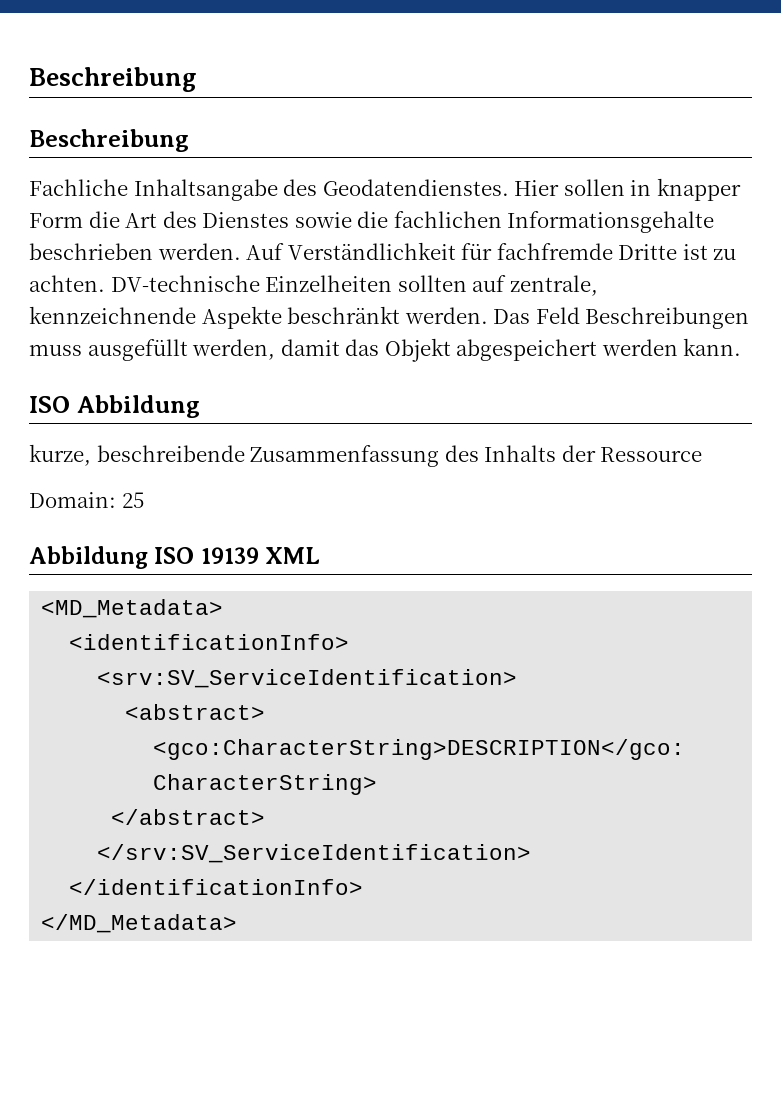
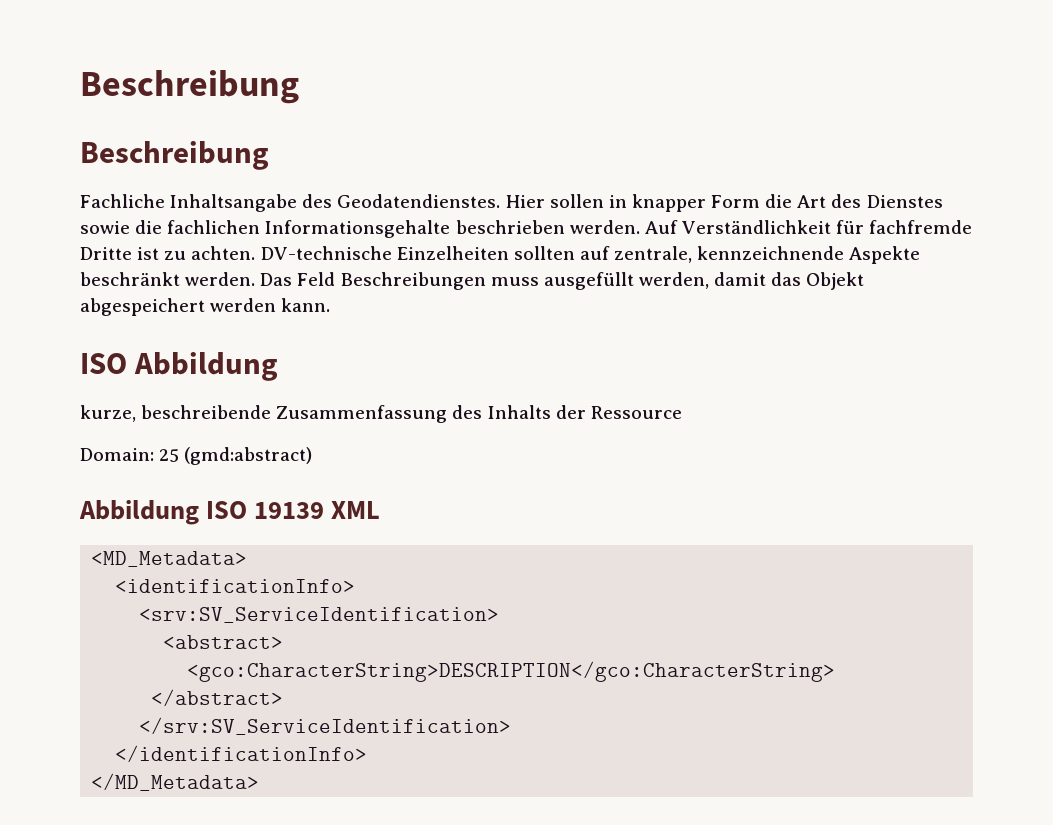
(144, 500) none -> [184,447,313,465] (gmd:abstract)

